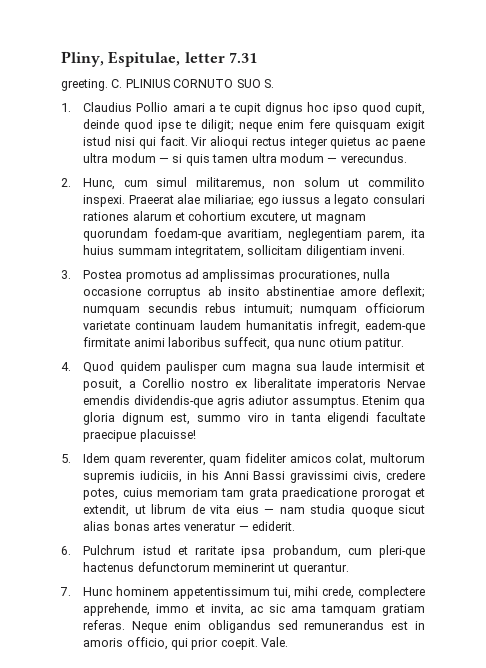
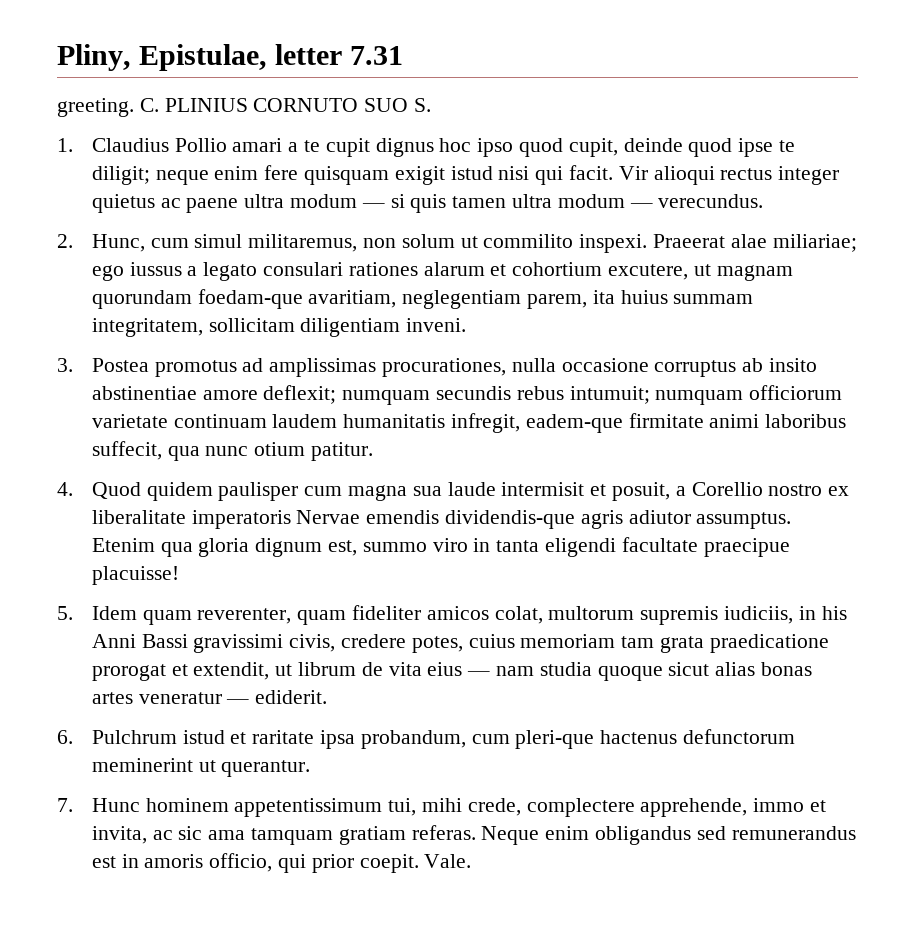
[108,51,181,67] Espitulae, -> [139,44,268,71] Epistulae,

